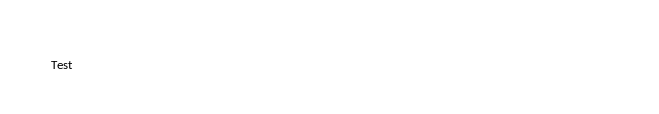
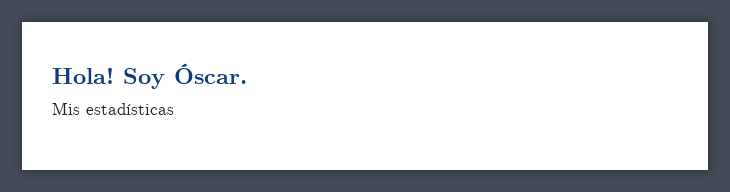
[51,61,73,69] Test -> [52,63,247,89] [52,102,174,115] Hola! Soy Óscar. // Mis estadísticas

